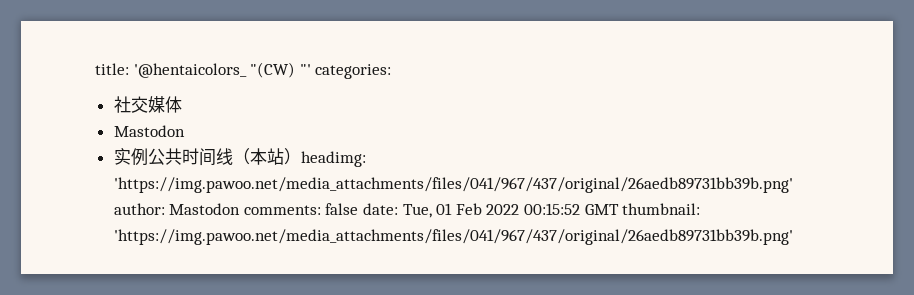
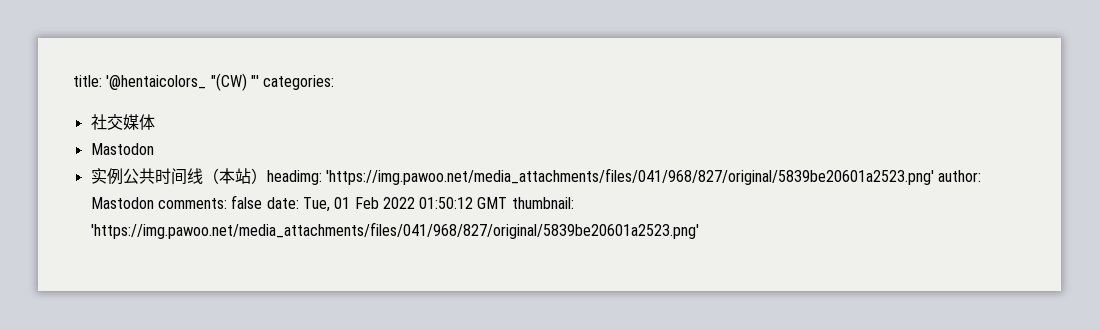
[113,177,793,193] 'https://img.pawoo.net/media_attachments/files/041/967/437/original/26aedb89731bb39b.png' -> [325,168,934,185] 'https://img.pawoo.net/media_attachments/files/041/968/827/original/5839be20601a2523.png'
[524,203,581,215] 00:15:52 -> [419,197,474,209] 01:50:12
[113,229,793,245] 'https://img.pawoo.net/media_attachments/files/041/967/437/original/26aedb89731bb39b.png' -> [90,222,699,239] 'https://img.pawoo.net/media_attachments/files/041/968/827/original/5839be20601a2523.png'

